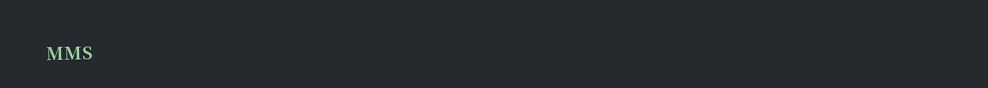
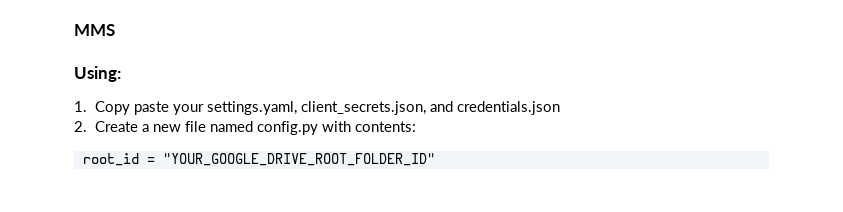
(93, 53) none -> [74,66,121,82] [74,101,560,115] [74,121,416,135] [82,153,435,166] // Using: // 1. Copy paste your settings.yaml, client_secrets.json, and credentials.json // 2. Create a new file named config.py with contents: // root_id = "YOUR_GOOGLE_DRIVE_ROOT_FOLDER_ID"

